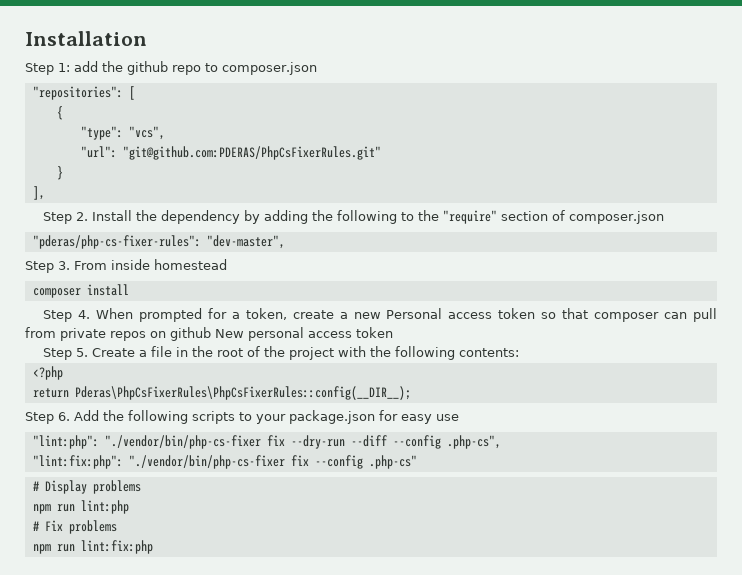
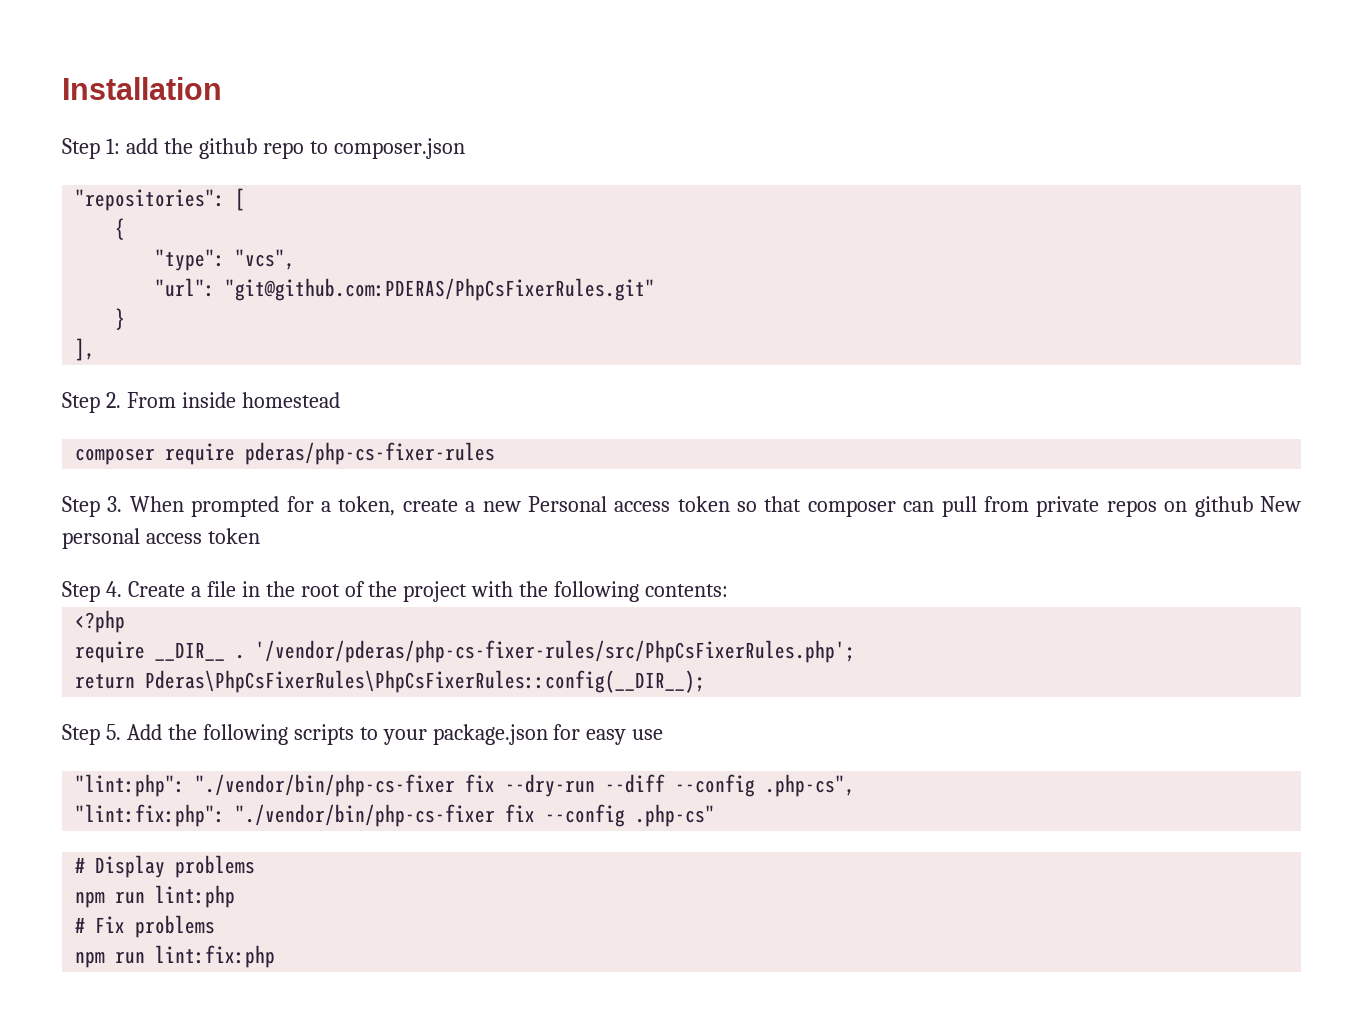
[92,210,665,224] [32,235,285,249] [25,261,70,273] Install the dependency by adding the following to the "require" section of composer.json // "pderas/php-cs-fixer-rules": "dev-master", // Step 3. -> (121, 400) none
[86,284,129,296] [43,310,91,322] install // Step 4. -> [165,442,496,465] [62,496,123,517] require pderas/php-cs-fixer-rules // Step 3.
[76,348,89,357] 5. -> [105,581,122,597] 4.
(63, 373) none -> [75,640,856,663] // require __DIR__ . '/vendor/pderas/php-cs-fixer-rules/src/PhpCsFixerRules.php';
[58,412,70,421] 6. -> [105,724,121,740] 5.

